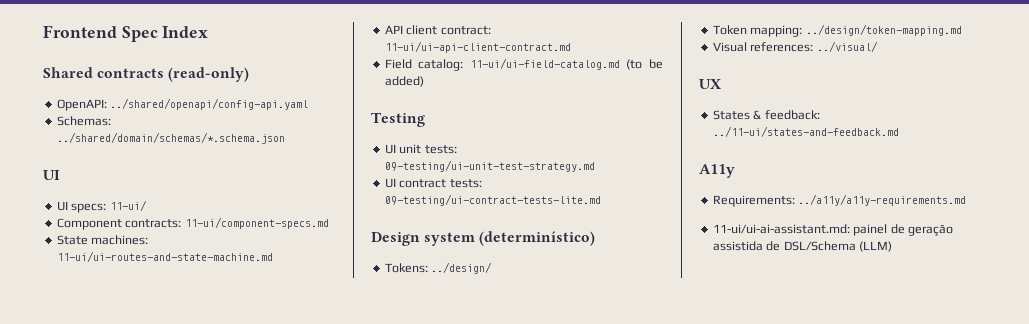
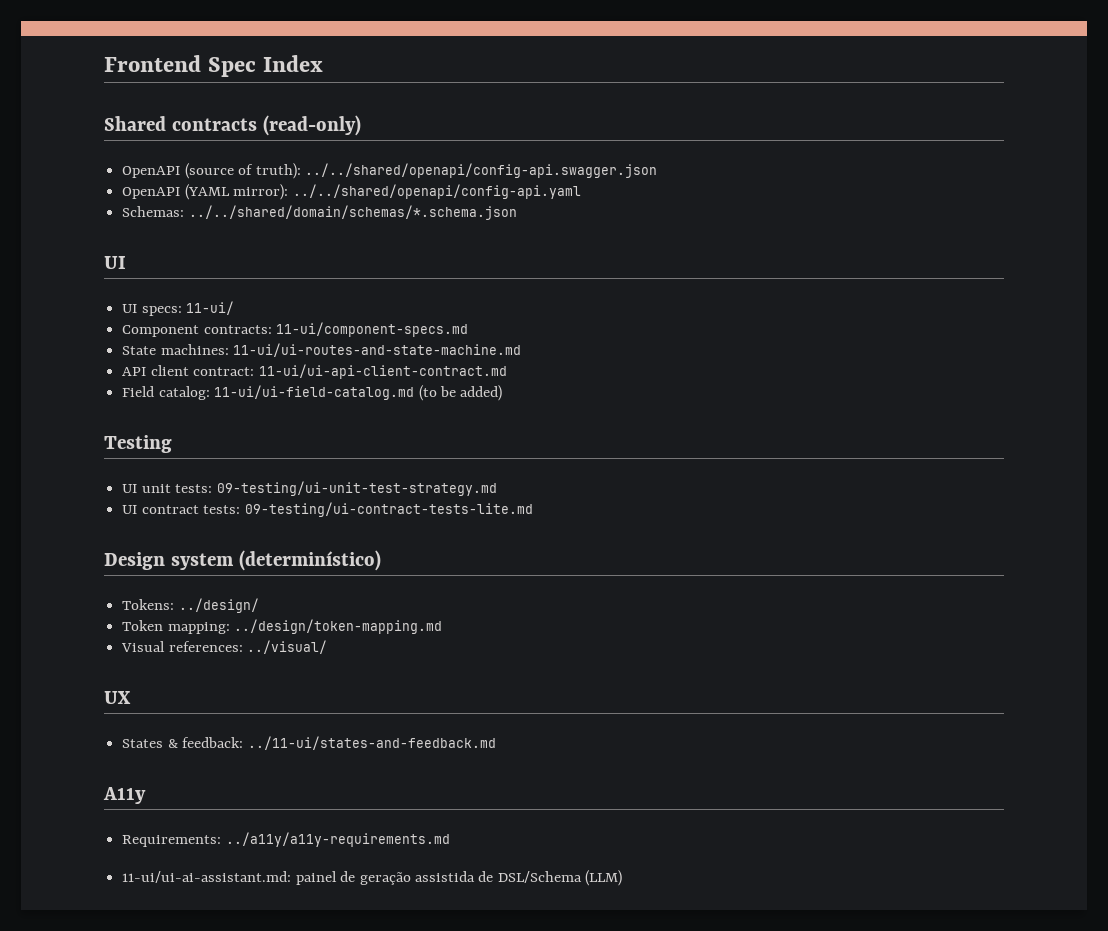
[56,98,309,111] OpenAPI: ../shared/openapi/config-api.yaml -> [122,163,657,179] [122,184,581,200] OpenAPI (source of truth): ../../shared/openapi/config-api.swagger.json // OpenAPI (YAML mirror): ../../shared/openapi/config-api.yaml
[56,132,285,144] ../shared/domain/schemas/*.schema.json -> [188,205,517,220] ../../shared/domain/schemas/*.schema.json

